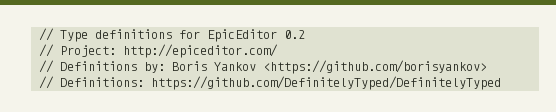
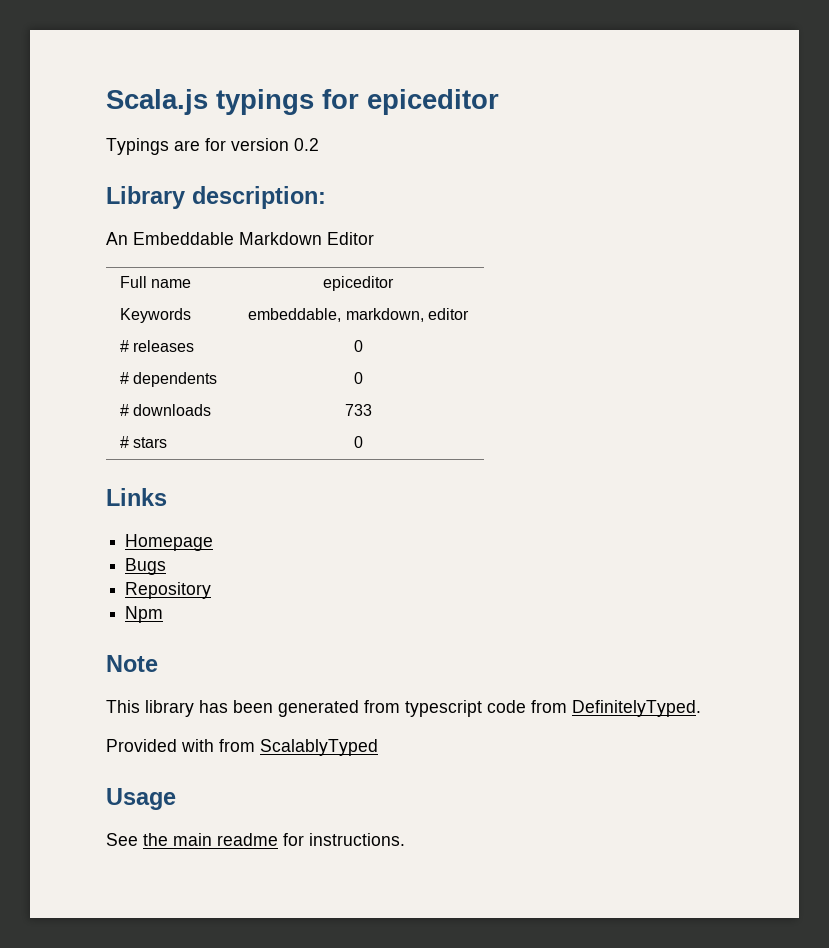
[38,28,305,42] [38,44,278,58] [38,60,487,74] [38,76,501,90] // Type definitions for EpicEditor 0.2 // // Project: http://epiceditor.com/ // // Definitions by: Boris Yankov <https://github.com/borisyankov> // // Definitions: https://github.com/DefinitelyTyped/DefinitelyTyped -> [106,89,499,115] [106,138,319,155] [106,186,326,209] [106,232,374,245] [119,276,192,288] [323,276,394,291] [119,308,191,323] [248,308,469,322] [119,340,195,352] [353,340,363,352] [119,372,218,387] [353,372,363,384] [119,404,212,416] [344,404,372,416] [119,436,168,448] [353,436,363,448] [106,488,167,506] [125,534,214,551] [125,558,167,575] [125,582,212,599] [125,606,164,623] [106,655,158,672] [106,700,701,717] [106,739,378,756] [106,788,176,810] [106,833,405,846] Scala.js typings for epiceditor // Typings are for version 0.2 // Library description: // An Embeddable Markdown Editor // Full name | epiceditor // Keywords | embeddable, markdown, editor // # releases | 0 // # dependents | 0 // # downloads | 733 // # stars | 0 // Links // Homepage // Bugs // Repository // Npm // Note // This library has been generated from typescript code from DefinitelyTyped. // Provided with from ScalablyTyped // Usage // See the main readme for instructions.

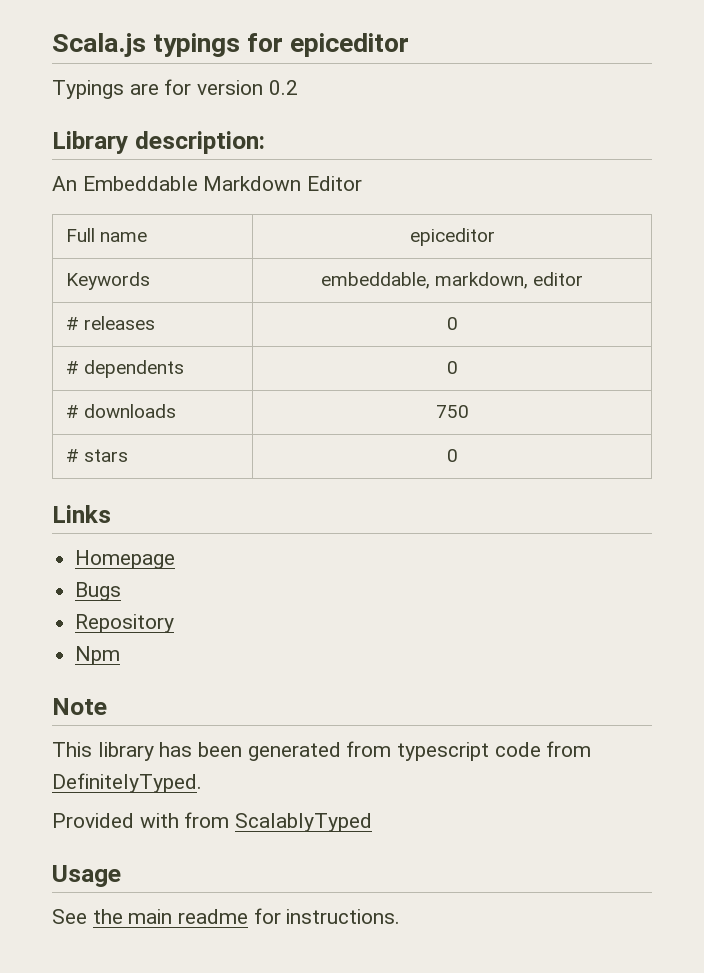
[344,404,372,416] 733 -> [435,405,469,418] 750

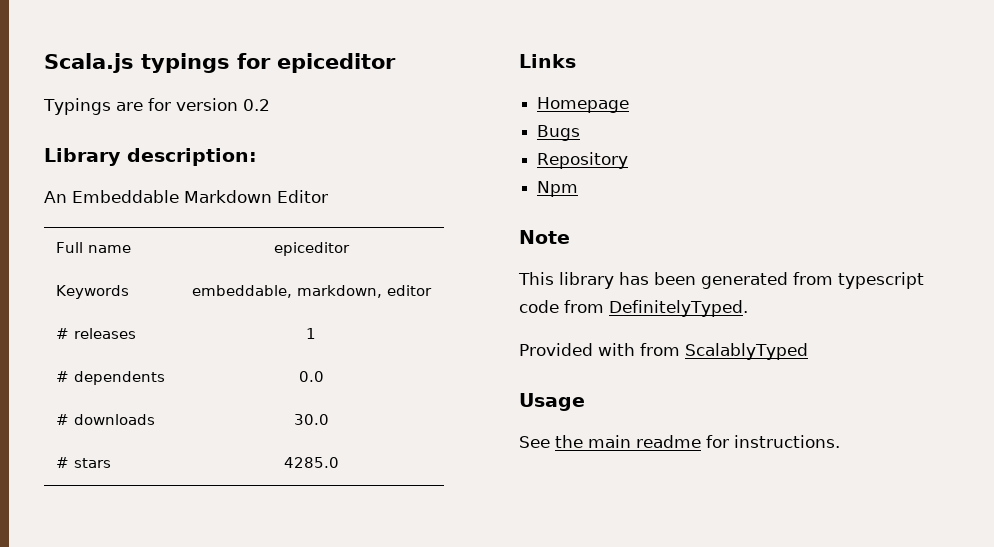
[446,317,458,330] 0 -> [306,328,316,339] 1
[446,361,458,374] 0 -> [298,371,324,382] 0.0
[435,405,469,418] 750 -> [293,414,329,425] 30.0
[446,449,458,462] 0 -> [283,457,339,468] 4285.0

